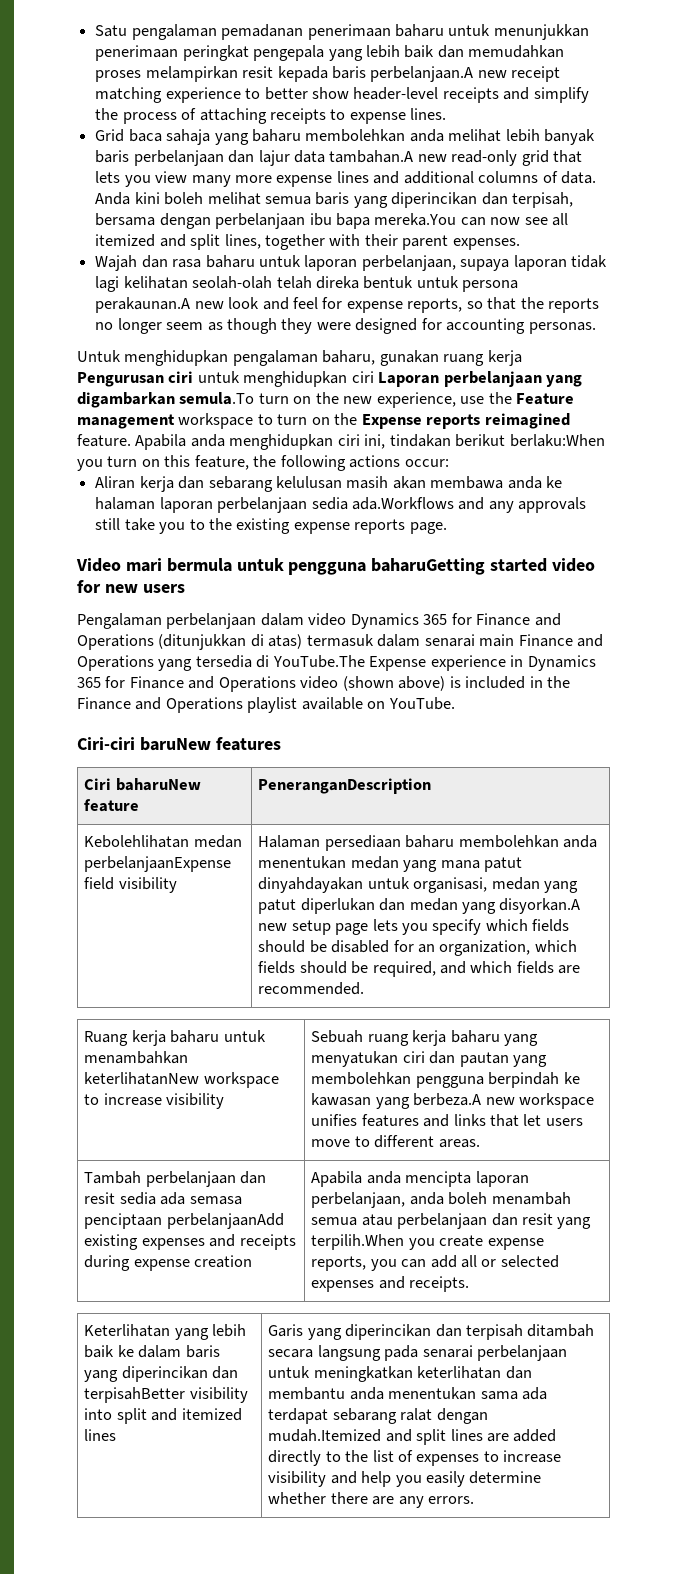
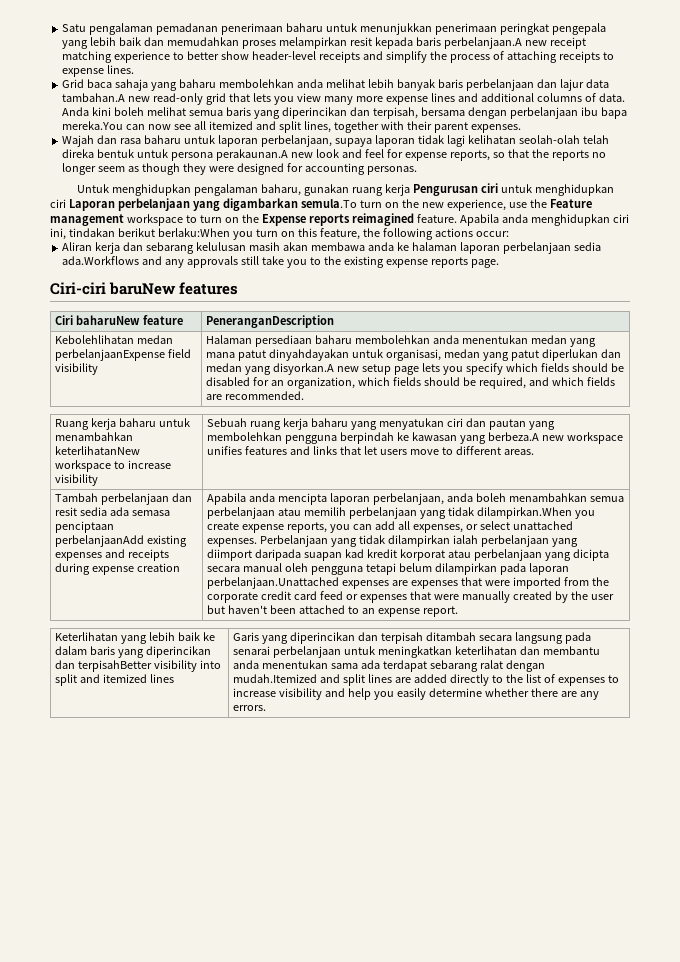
[76,558,596,575] [77,580,185,593] [77,613,561,629] [77,634,604,650] [77,655,596,671] [77,676,571,692] [77,697,455,713] // Video mari bermula untuk pengguna baharuGetting started video for new users // Pengalaman perbelanjaan dalam video Dynamics 365 for Finance and Operations (ditunjukkan di atas) termasuk dalam senarai main Finance and Operations yang tersedia di YouTube.The Expense experience in Dynamics 365 for Finance and Operations video (shown above) is included in the Finance and Operations playlist available on YouTube. -> (499, 263) none
[491,1192,571,1205] [311,1213,592,1229] [311,1234,405,1250] menambah semua atau perbelanjaan dan resit yang terpilih.When -> [508,493,624,502] [207,507,572,519] menambahkan semua perbelanjaan atau memilih perbelanjaan yang tidak dilampirkan.When
[481,1255,559,1268] [311,1276,470,1292] or selected expenses and receipts. -> [412,521,573,533] [207,535,578,547] [207,549,609,561] [207,563,569,575] [207,577,609,589] [207,591,614,603] [207,605,458,617] expenses, or select unattached expenses. Perbelanjaan yang tidak dilampirkan ialah perbelanjaan yang diimport daripada suapan kad kredit korporat atau perbelanjaan yang dicipta secara manual oleh pengguna tetapi belum dilampirkan pada laporan perbelanjaan.Unattached expenses are expenses that were imported from the corporate credit card feed or expenses that were manually created by the user but haven't been attached to an expense report.

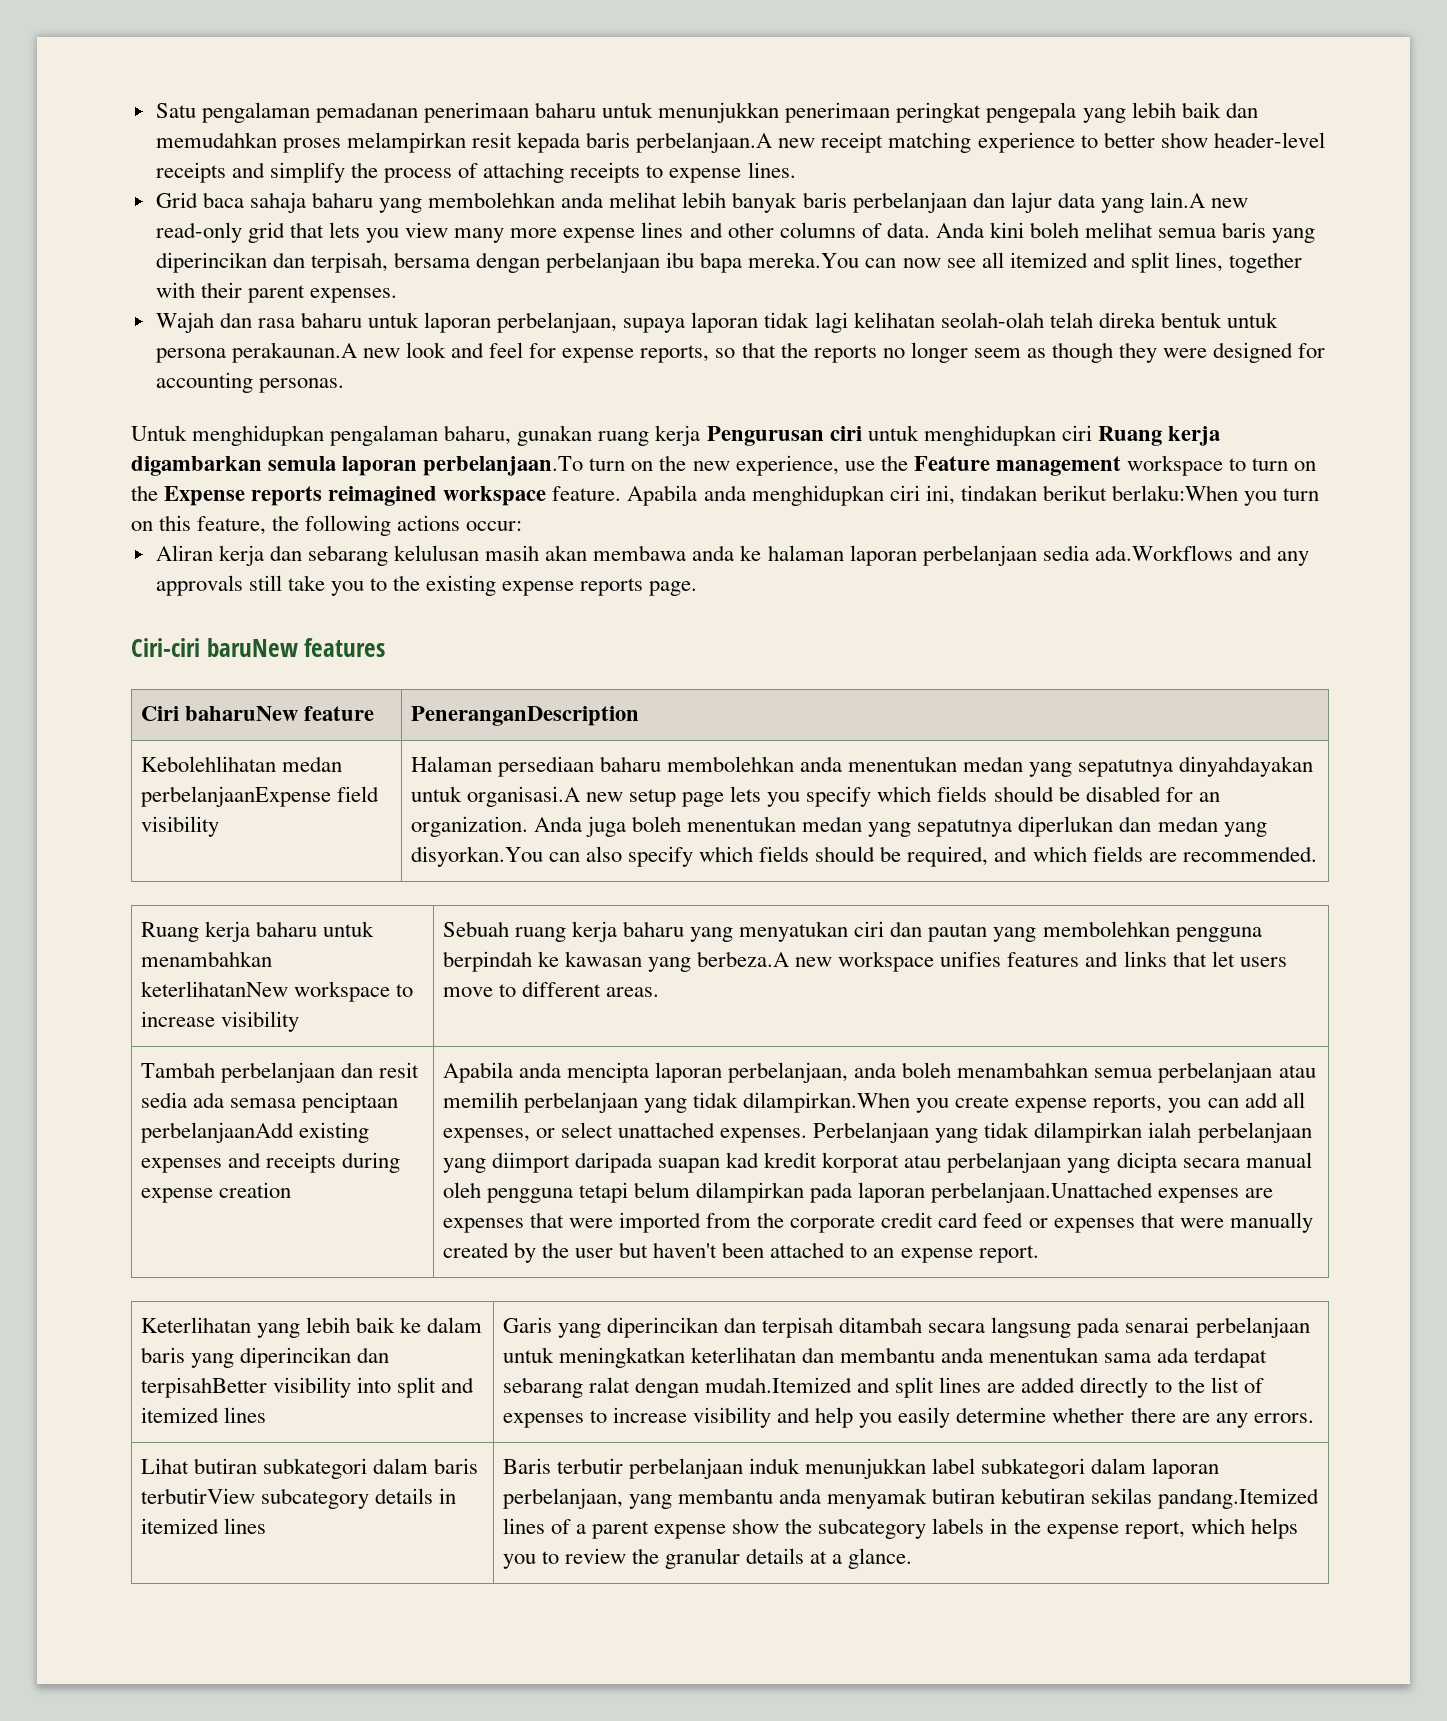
[151,79,216,91] yang baharu -> [311,192,423,213] baharu yang
[62,93,126,102] tambahan.A -> [1100,192,1205,213] yang lain.A
[480,93,534,102] additional -> [727,222,774,238] other
[68,198,357,211] Laporan perbelanjaan yang digambarkan semula.To -> [1097,426,1220,446] [131,456,584,476] Ruang kerja digambarkan semula laporan perbelanjaan.To
(414, 219) none -> [443,486,547,506] workspace
[206,349,621,361] [206,363,335,375] mana patut dinyahdayakan untuk organisasi, medan yang patut diperlukan dan medan yang disyorkan.A -> [1078,756,1314,777] [410,786,580,807] sepatutnya dinyahdayakan untuk organisasi.A
[287,377,356,389] organization, -> [410,816,1267,837] [410,846,694,867] organization. Anda juga boleh menentukan medan yang sepatutnya diperlukan dan medan yang disyorkan.You can also specify
(267, 708) none -> [140,1458,479,1479] [140,1488,457,1509] [140,1518,266,1534] [502,1458,1220,1479] [502,1488,1320,1509] [502,1518,1298,1539] [502,1548,913,1569] // Lihat butiran subkategori dalam baris terbutirView subcategory details in itemized lines | Baris terbutir perbelanjaan induk menunjukkan label subkategori dalam laporan perbelanjaan, yang membantu anda menyamak butiran kebutiran sekilas pandang.Itemized lines of a parent expense show the subcategory labels in the expense report, which helps you to review the granular details at a glance.

